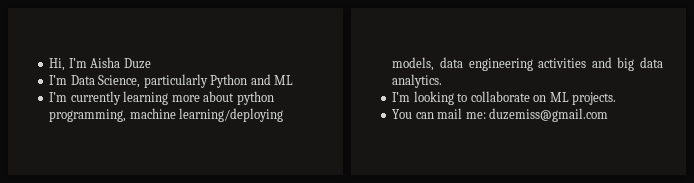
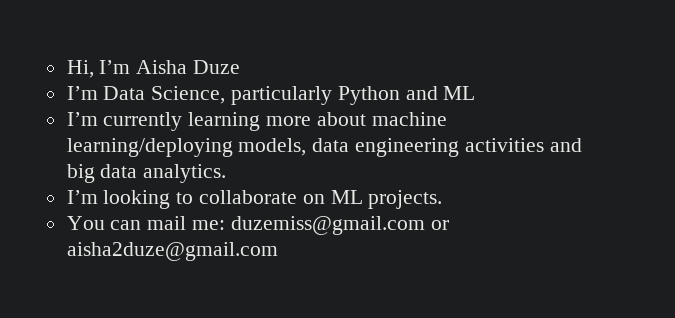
[236,91,274,105] [49,109,127,122] python programming, -> (366, 119) none
(609, 115) none -> [430,220,449,230] [66,242,278,261] or aisha2duze@gmail.com

